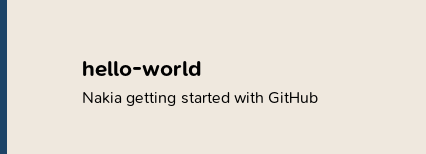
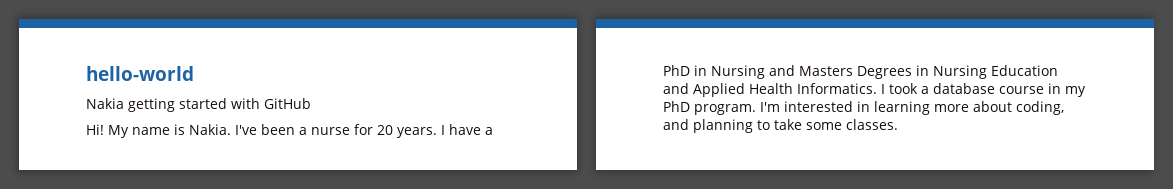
(319, 98) none -> [86,124,493,138] [663,65,1058,79] [663,83,1086,97] [663,101,1064,115] [663,119,898,133] // Hi! My name is Nakia. I've been a nurse for 20 years. I have a PhD in Nursing and Masters Degrees in Nursing Education and Applied Health Informatics. I took a database course in my PhD program. I'm interested in learning more about coding, and planning to take some classes.

